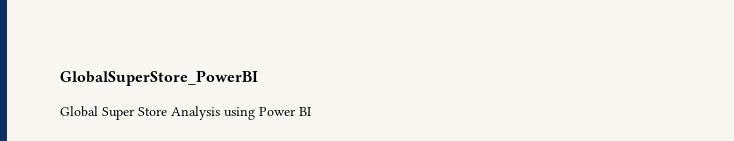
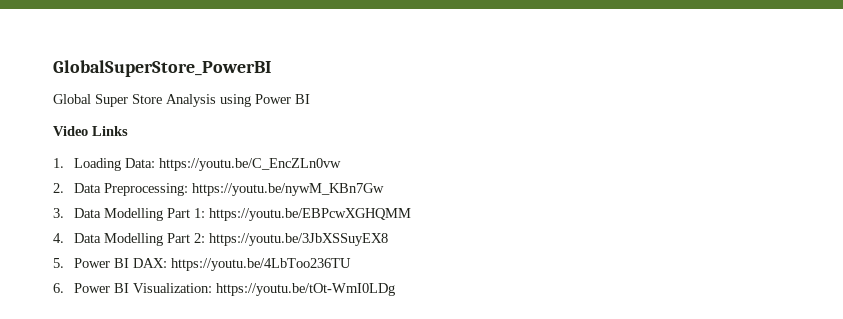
(311, 111) none -> [53,126,128,136] [53,158,342,171] [53,183,385,196] [53,208,412,221] [53,233,389,246] [53,258,352,271] [53,283,396,296] // Video Links // 1. Loading Data: https://youtu.be/C_EncZLn0vw // 2. Data Preprocessing: https://youtu.be/nywM_KBn7Gw // 3. Data Modelling Part 1: https://youtu.be/EBPcwXGHQMM // 4. Data Modelling Part 2: https://youtu.be/3JbXSSuyEX8 // 5. Power BI DAX: https://youtu.be/4LbToo236TU // 6. Power BI Visualization: https://youtu.be/tOt-WmI0LDg

